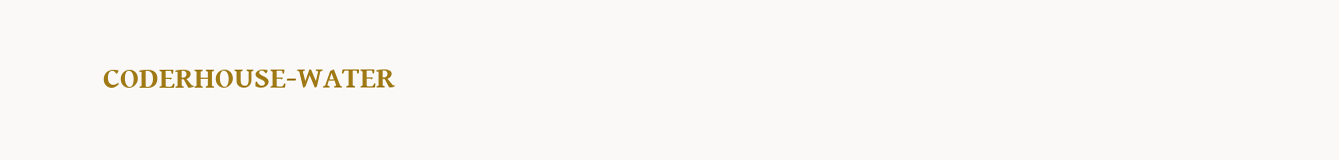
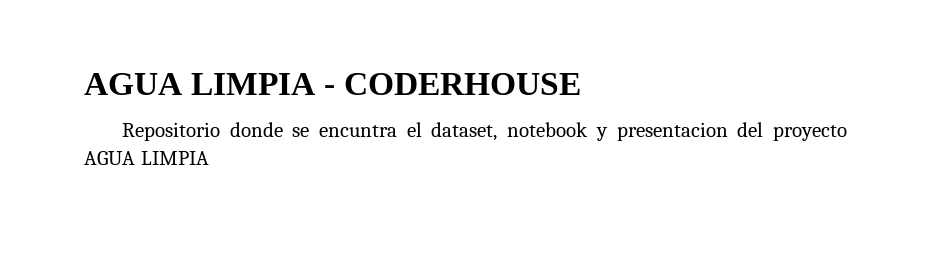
[102,68,396,88] CODERHOUSE-WATER -> [84,73,582,95] [121,122,847,141] [84,151,209,165] AGUA LIMPIA - CODERHOUSE // Repositorio donde se encuntra el dataset, notebook y presentacion del proyecto AGUA LIMPIA

